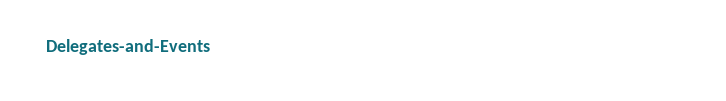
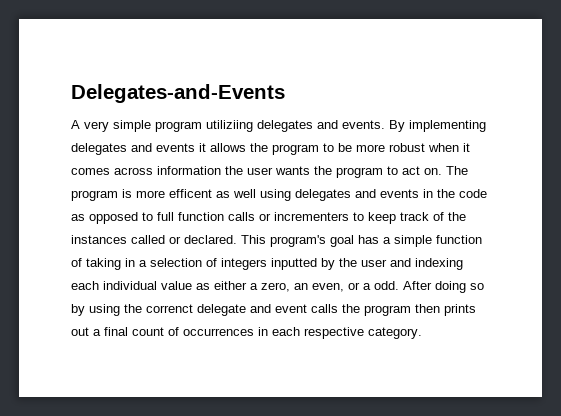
(210, 47) none -> [71,120,486,132] [71,143,470,155] [71,166,468,178] [71,189,487,201] [71,212,466,224] [71,235,482,247] [71,258,463,270] [71,281,484,293] [71,304,476,316] [71,327,422,339] // A very simple program utiliziing delegates and events. By implementing delegates and events it allows the program to be more robust when it comes across information the user wants the program to act on. The program is more efficent as well using delegates and events in the code as opposed to full function calls or incrementers to keep track of the instances called or declared. This program's goal has a simple function of taking in a selection of integers inputted by the user and indexing each individual value as either a zero, an even, or a odd. After doing so by using the correnct delegate and event calls the program then prints out a final count of occurrences in each respective category.

